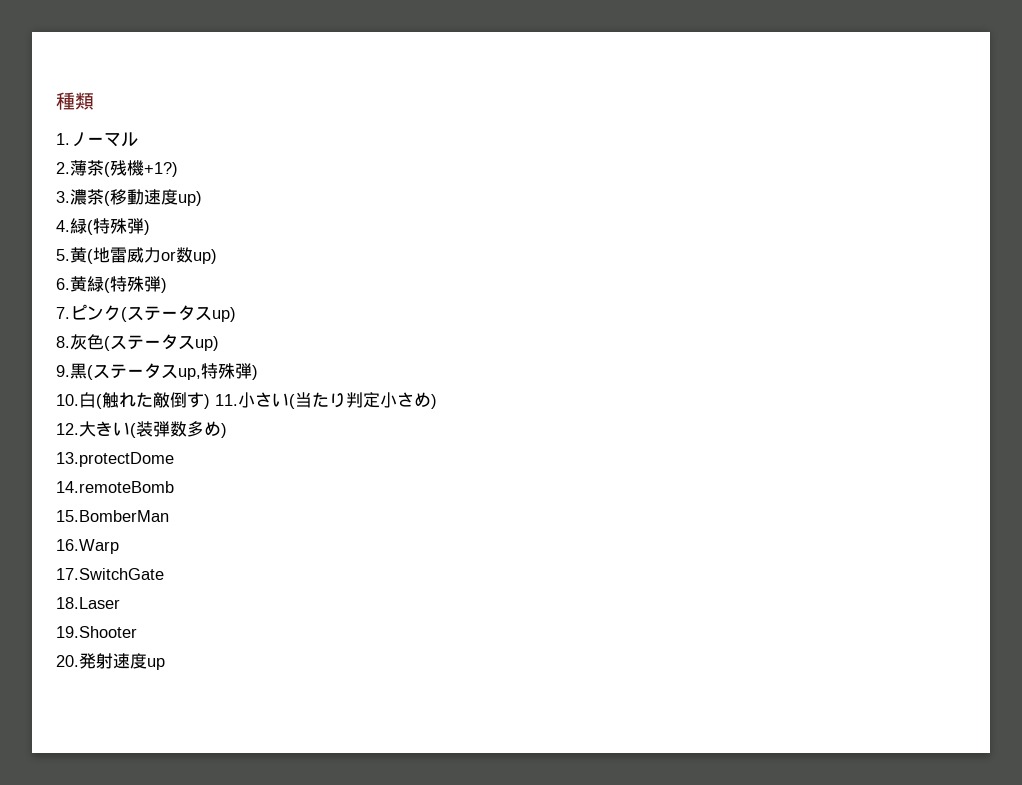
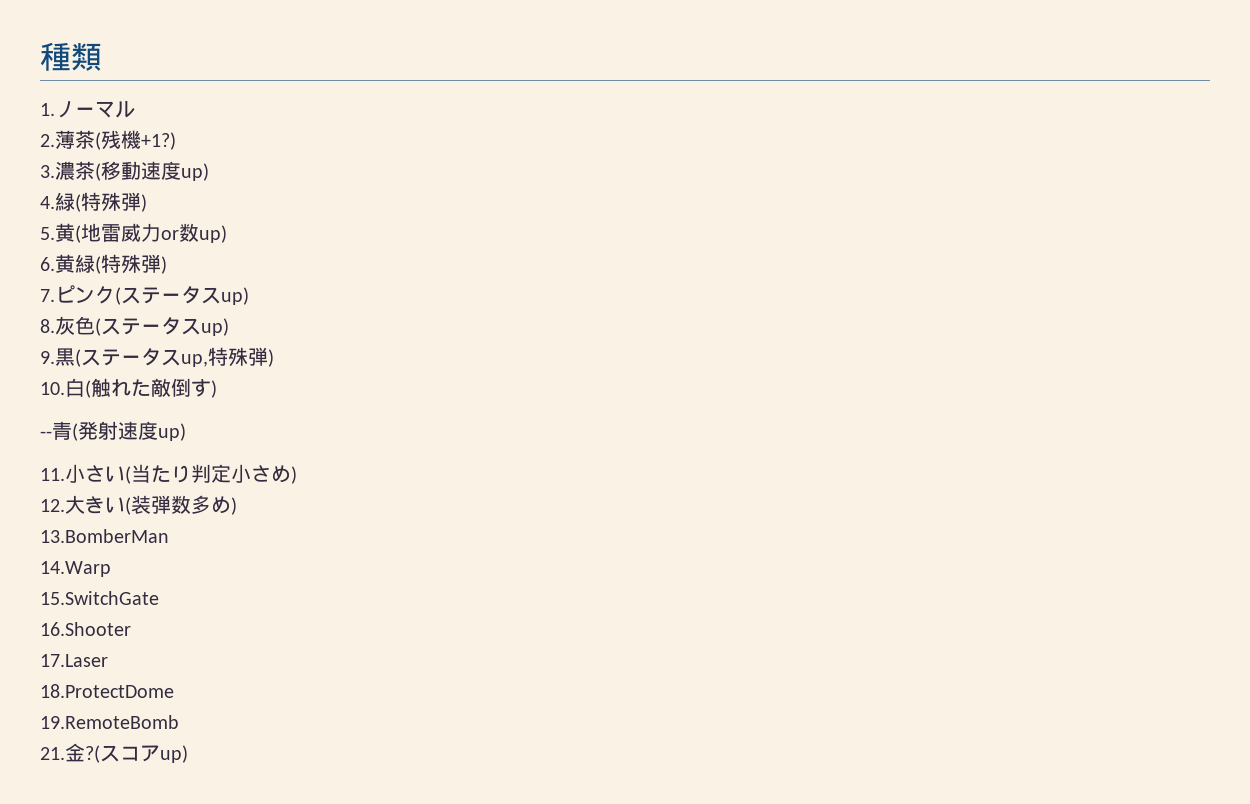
(210, 401) none -> [40,421,186,441] // --青(発射速度up) //
[56,452,174,467] [56,481,174,493] [56,510,169,522] [56,539,119,554] [56,568,164,580] [56,597,120,609] [56,626,137,638] [56,653,165,670] 13.protectDome // 14.remoteBomb // 15.BomberMan // 16.Warp // 17.SwitchGate // 18.Laser // 19.Shooter // 20.発射速度up -> [40,529,169,543] [40,561,111,577] [40,591,159,605] [40,622,131,636] [40,654,108,667] [40,684,174,698] [40,715,179,729] [40,743,188,763] 13.BomberMan // 14.Warp // 15.SwitchGate // 16.Shooter // 17.Laser // 18.ProtectDome // 19.RemoteBomb // 21.金?(スコアup)

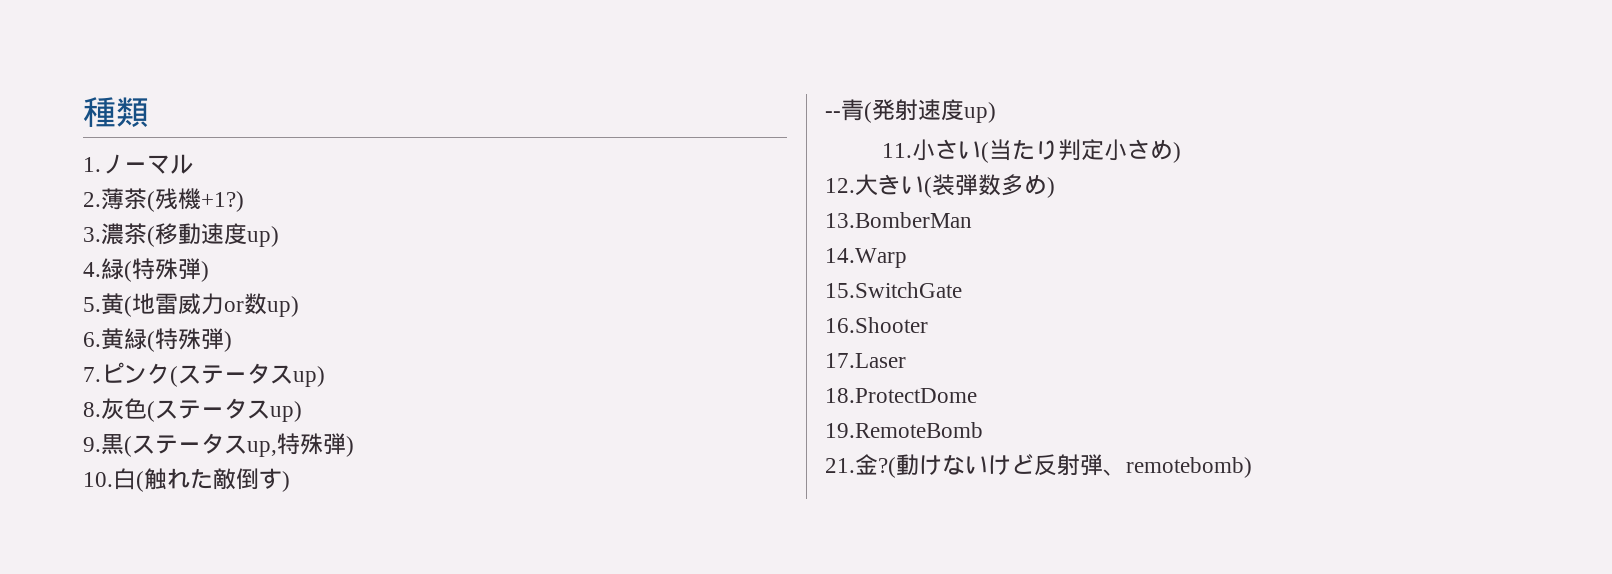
[100,745,188,763] スコアup) -> [896,454,1252,478] 動けないけど反射弾、remotebomb)

